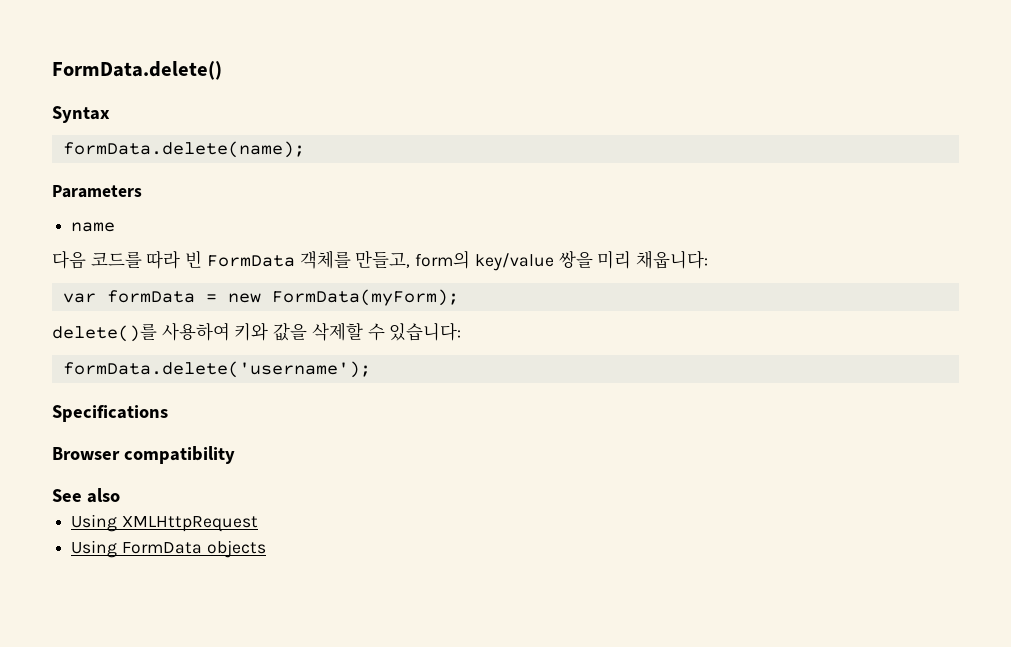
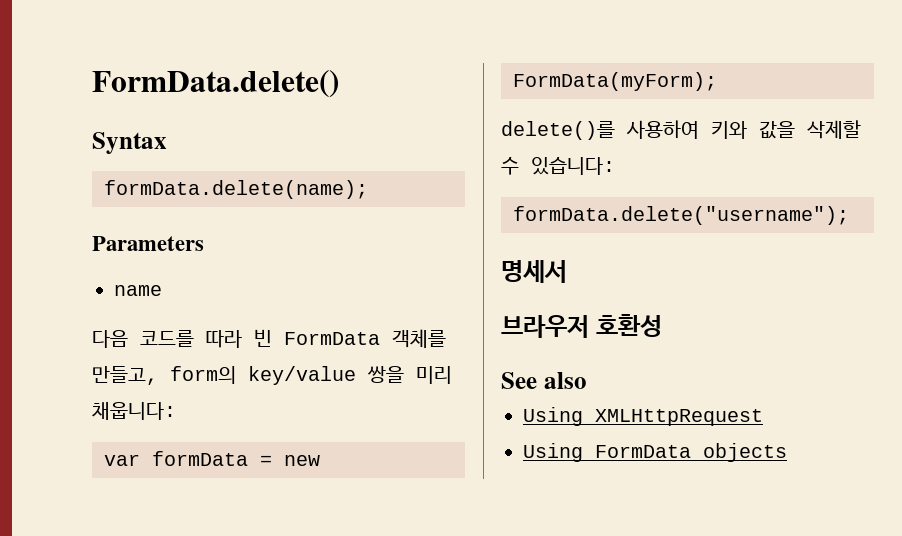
[62,361,371,378] [52,405,168,422] [52,446,235,464] formData.delete('username'); // Specifications // Browser compatibility -> [513,206,849,225] [501,260,567,283] [501,314,662,338] formData.delete("username"); // 명세서 // 브라우저 호환성

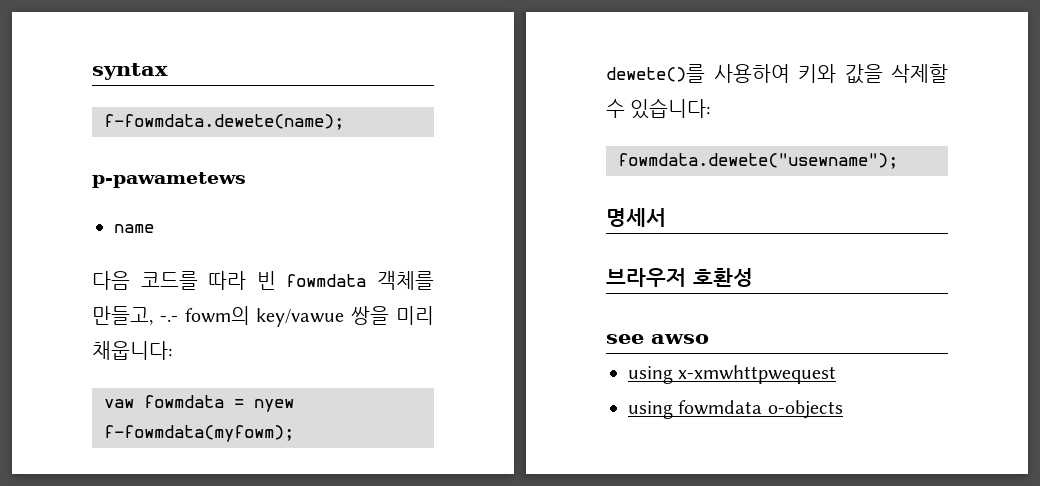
[92,70,339,98] [92,132,167,154] [104,180,368,199] [92,236,204,251] FormData.delete() // Syntax // formData.delete(name); // Parameters -> [92,63,168,80] [104,114,344,130] [92,172,246,188] syntax // f-fowmdata.dewete(name); // p-pawametews
[284,332,380,345] FormData -> [286,274,367,287] fowmdata
[170,366,356,385] form의 key/value -> [159,306,345,327] -.- fowm의 key/vawue
[104,451,320,466] [513,72,717,91] [501,121,615,140] var formData = new FormData(myForm); // delete()를 -> [104,395,294,412] [104,425,294,442] [606,64,705,83] vaw fowmdata = nyew f-fowmdata(myfowm); // dewete()를
[513,206,849,225] formData.delete("username"); -> [618,153,898,169] fowmdata.dewete("usewname");
[501,372,587,389] [523,407,763,426] [523,443,787,462] See also // Using XMLHttpRequest // Using FormData objects -> [606,334,709,344] [628,365,837,384] [628,400,843,419] see awso // using x-xmwhttpwequest // using fowmdata o-objects

